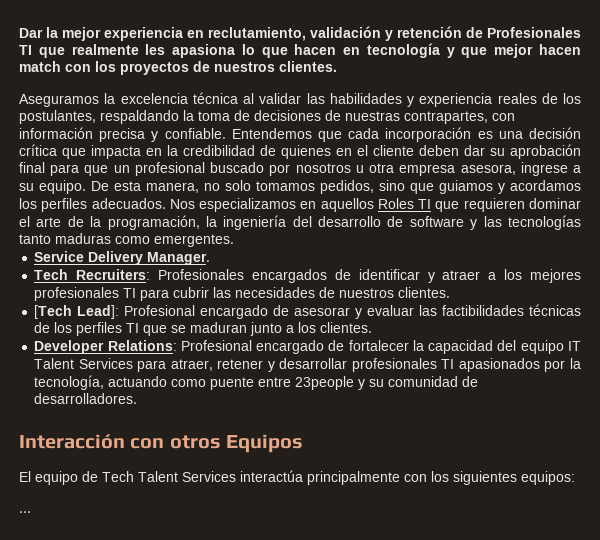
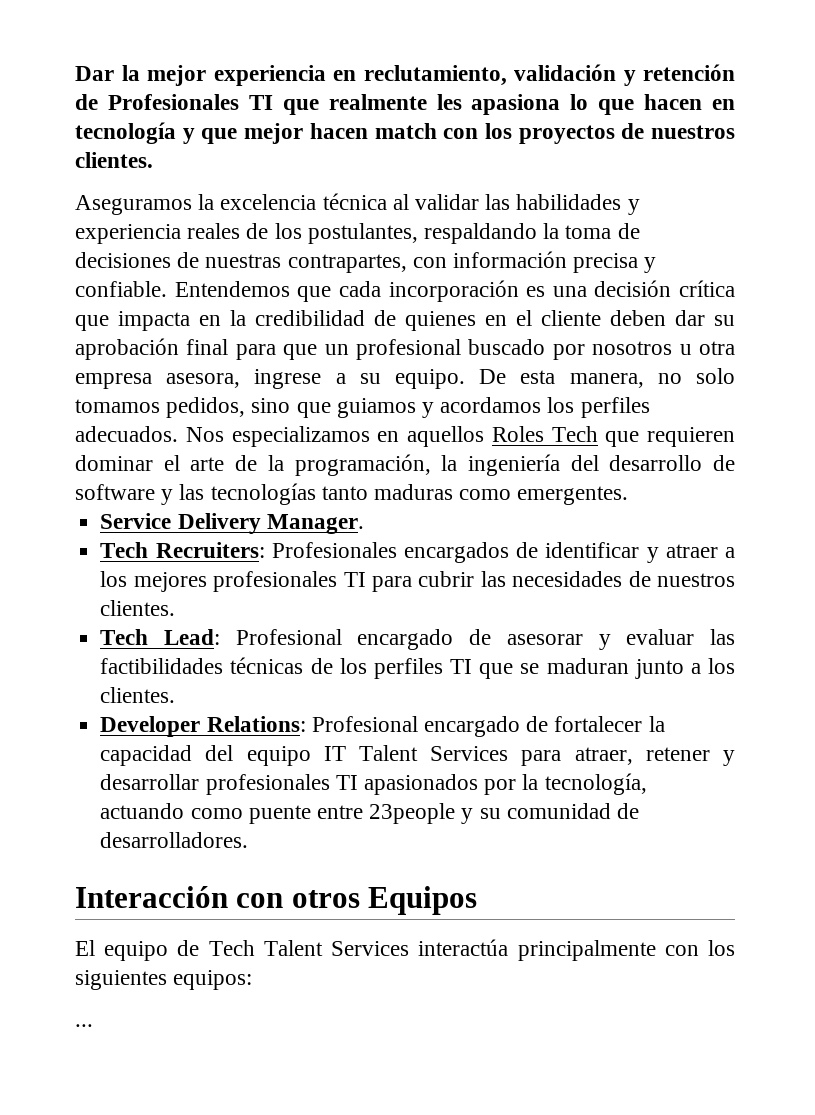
[418,199,432,209] TI -> [551,426,598,442] Tech
[34,305,120,319] [Tech Lead]: -> [100,629,221,645] Tech Lead:

